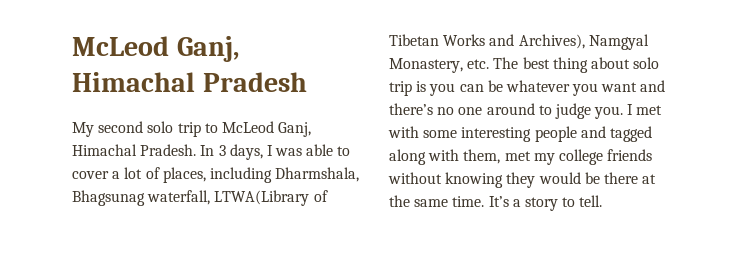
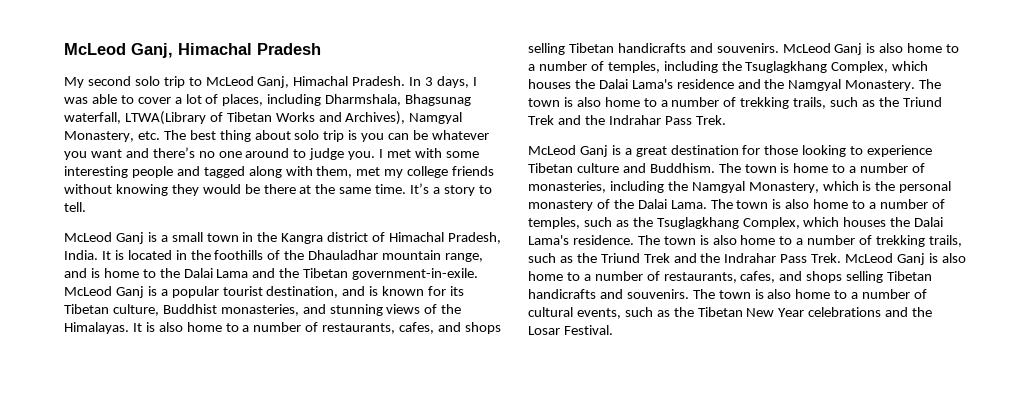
(603, 201) none -> [64,232,501,244] [64,250,484,262] [64,268,479,280] [64,286,465,298] [64,304,462,316] [64,322,501,334] [528,43,960,55] [528,61,929,73] [528,79,942,91] [528,97,942,109] [528,115,726,125] [528,145,933,157] [528,163,926,173] [528,181,952,193] [528,199,945,211] [528,217,944,229] [528,235,962,247] [528,253,966,265] [528,271,933,283] [528,289,928,299] [528,307,933,319] [528,325,613,335] // McLeod Ganj is a small town in the Kangra district of Himachal Pradesh, India. It is located in the foothills of the Dhauladhar mountain range, and is home to the Dalai Lama and the Tibetan government-in-exile. McLeod Ganj is a popular tourist destination, and is known for its Tibetan culture, Buddhist monasteries, and stunning views of the Himalayas. It is also home to a number of restaurants, cafes, and shops selling Tibetan handicrafts and souvenirs. McLeod Ganj is also home to a number of temples, including the Tsuglagkhang Complex, which houses the Dalai Lama's residence and the Namgyal Monastery. The town is also home to a number of trekking trails, such as the Triund Trek and the Indrahar Pass Trek. // McLeod Ganj is a great destination for those looking to experience Tibetan culture and Buddhism. The town is home to a number of monasteries, including the Namgyal Monastery, which is the personal monastery of the Dalai Lama. The town is also home to a number of temples, such as the Tsuglagkhang Complex, which houses the Dalai Lama's residence. The town is also home to a number of trekking trails, such as the Triund Trek and the Indrahar Pass Trek. McLeod Ganj is also home to a number of restaurants, cafes, and shops selling Tibetan handicrafts and souvenirs. The town is also home to a number of cultural events, such as the Tibetan New Year celebrations and the Losar Festival.

